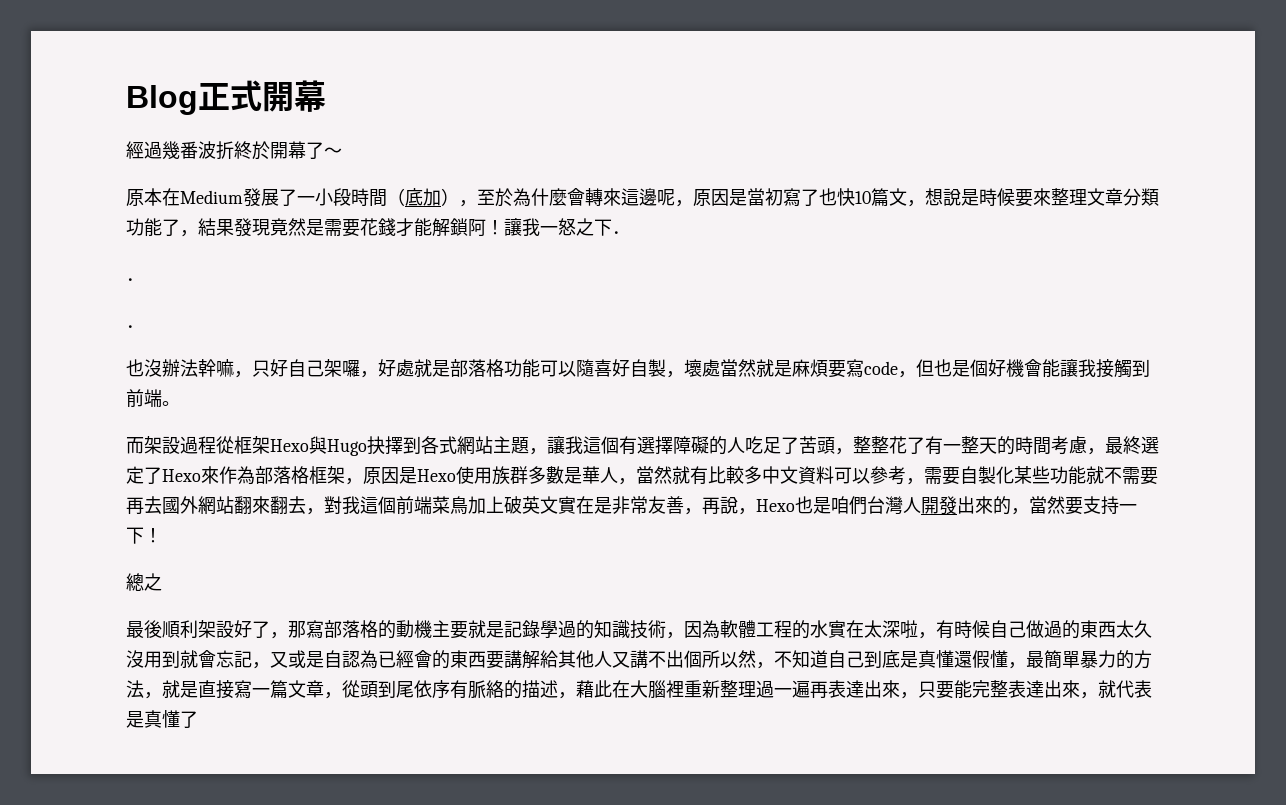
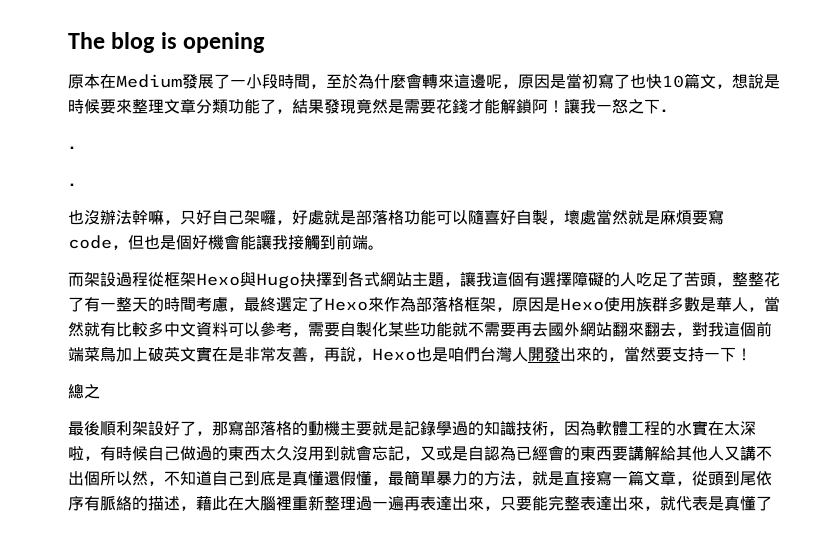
[126,80,326,115] [126,141,342,160] Blog正式開幕 // 經過幾番波折終於開幕了～ -> [68,32,266,53] The blog is opening
[387,188,459,206] （底加） -> (310, 81) none

